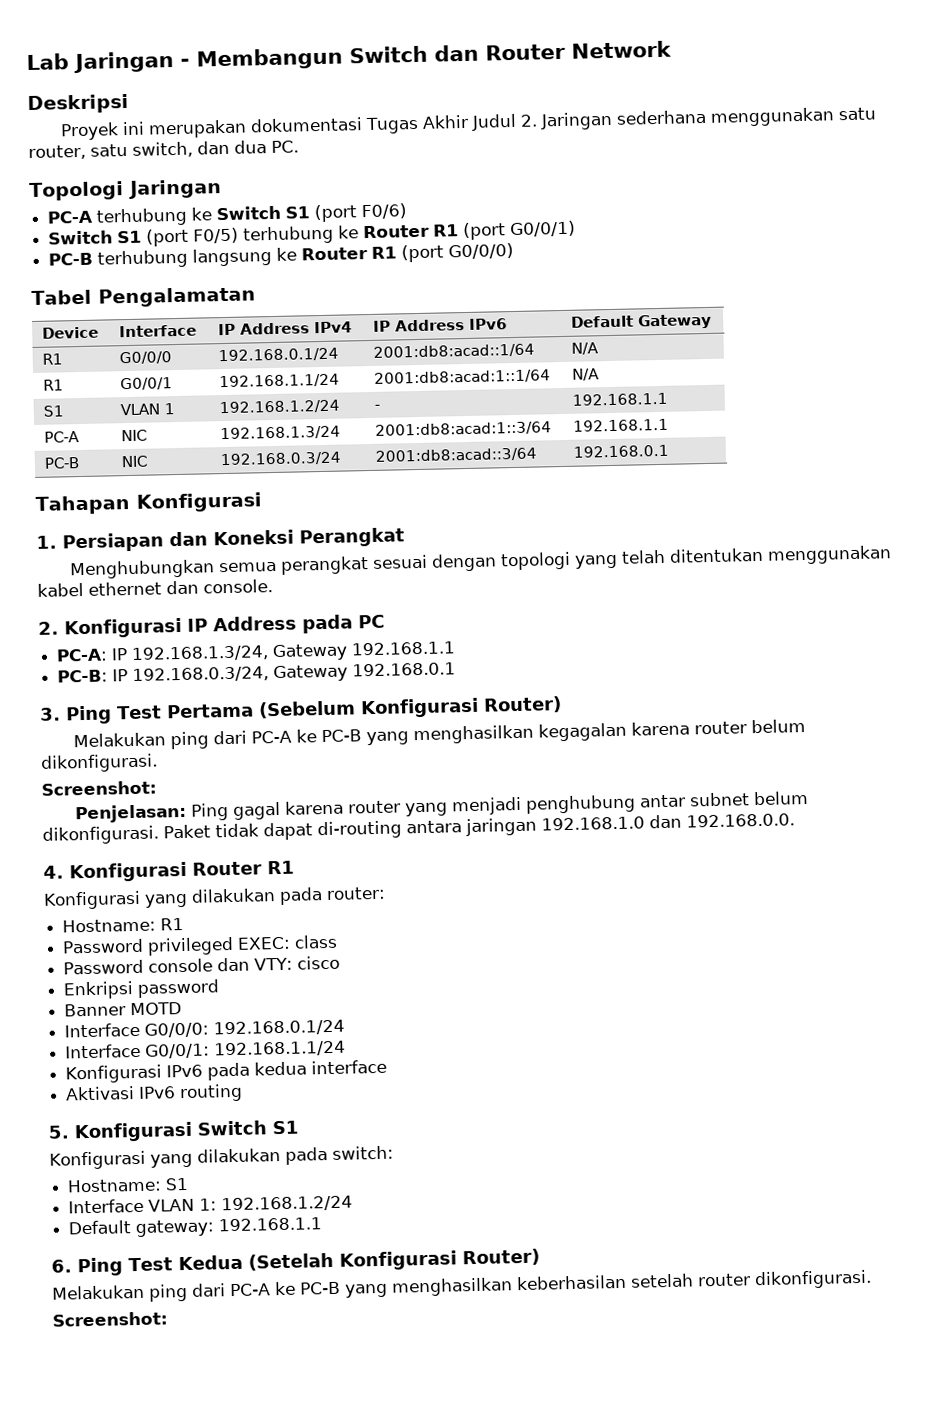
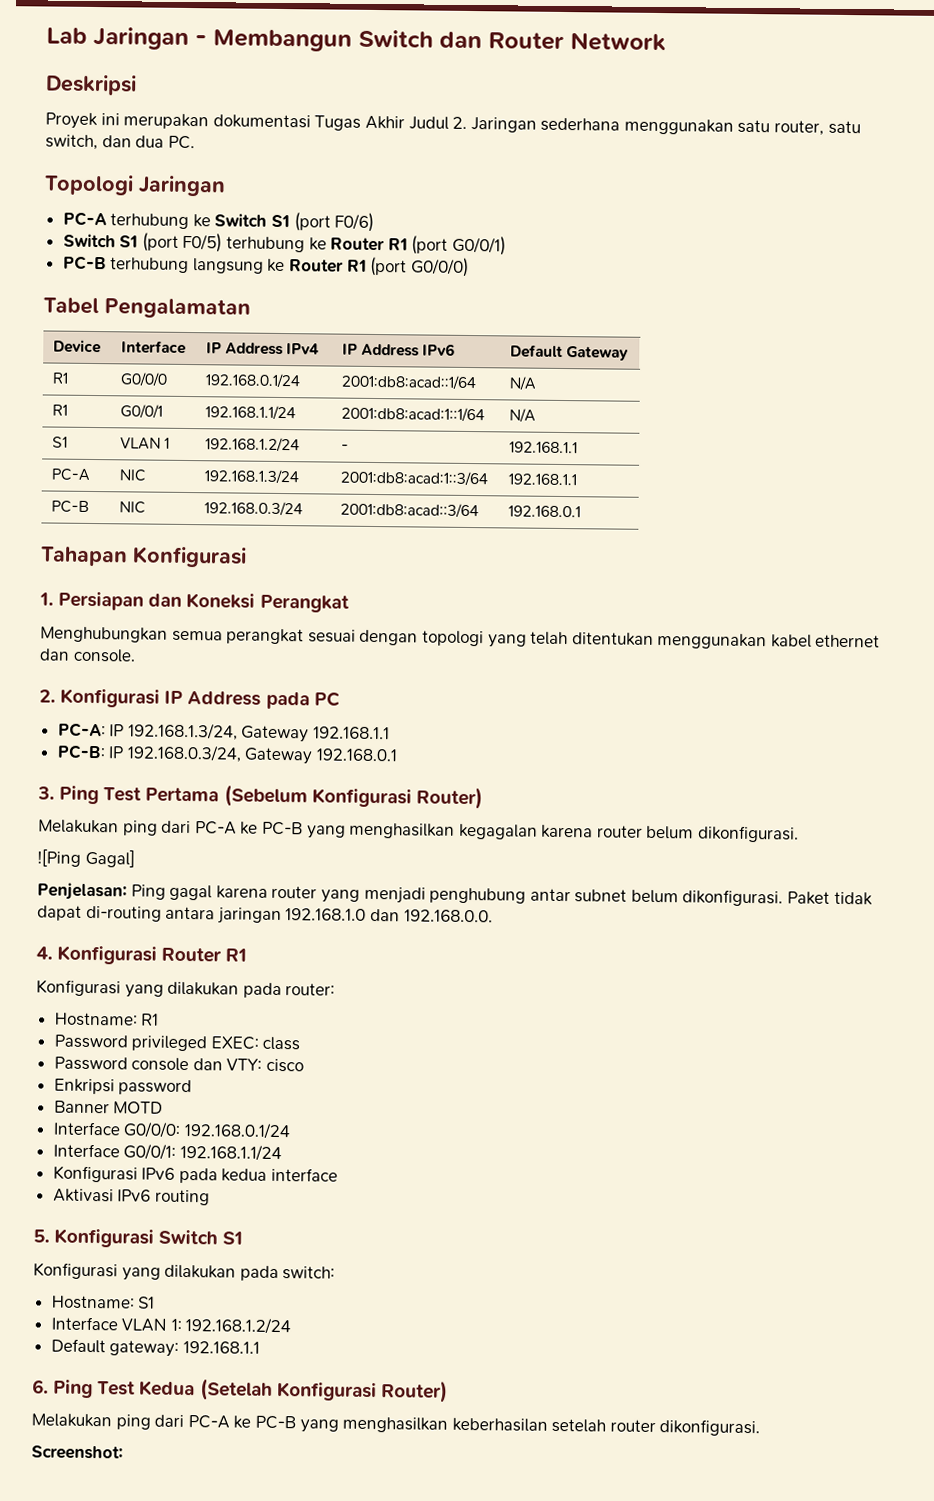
[41,780,157,796] Screenshot: -> [37,848,135,868] ![Ping Gagal]

